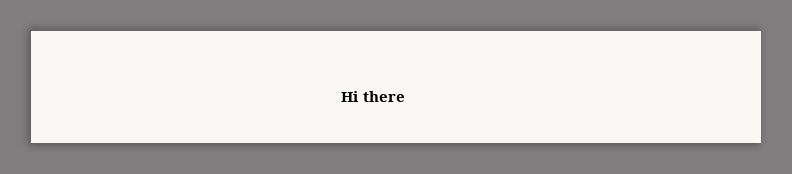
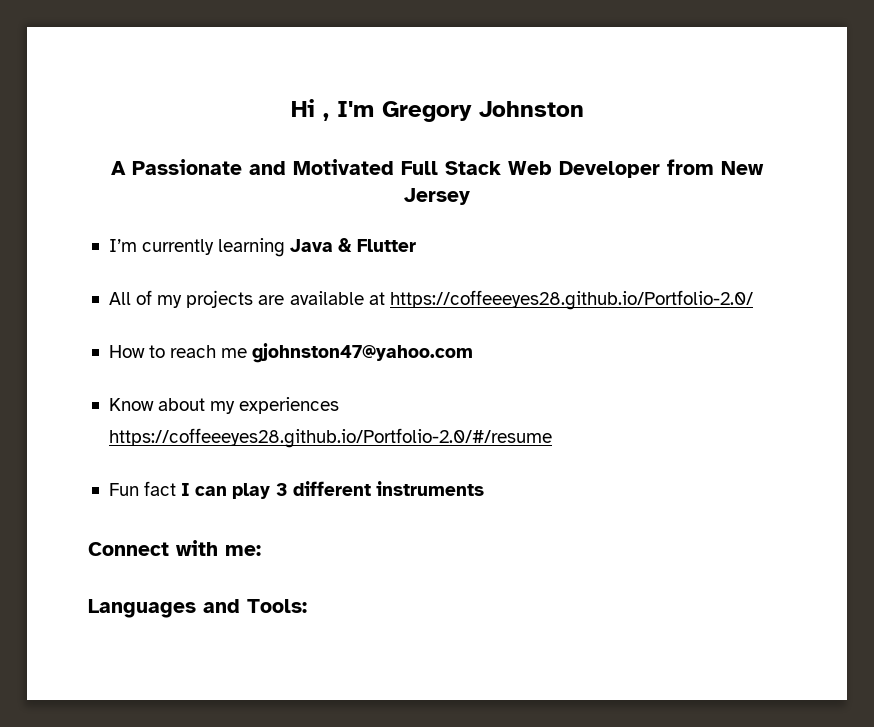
[362,91,405,102] there -> [322,101,584,122] [111,159,764,178] [404,188,470,205] [108,238,416,257] [108,290,753,310] [108,343,474,363] [108,397,340,414] [108,428,552,448] [108,481,484,499] [88,540,261,556] [88,599,307,618] , I'm Gregory Johnston // A Passionate and Motivated Full Stack Web Developer from New Jersey // I’m currently learning Java & Flutter // All of my projects are available at https://coffeeeyes28.github.io/Portfolio-2.0/ // How to reach me gjohnston47@yahoo.com // Know about my experiences https://coffeeeyes28.github.io/Portfolio-2.0/#/resume // Fun fact I can play 3 different instruments // Connect with me: // Languages and Tools:

